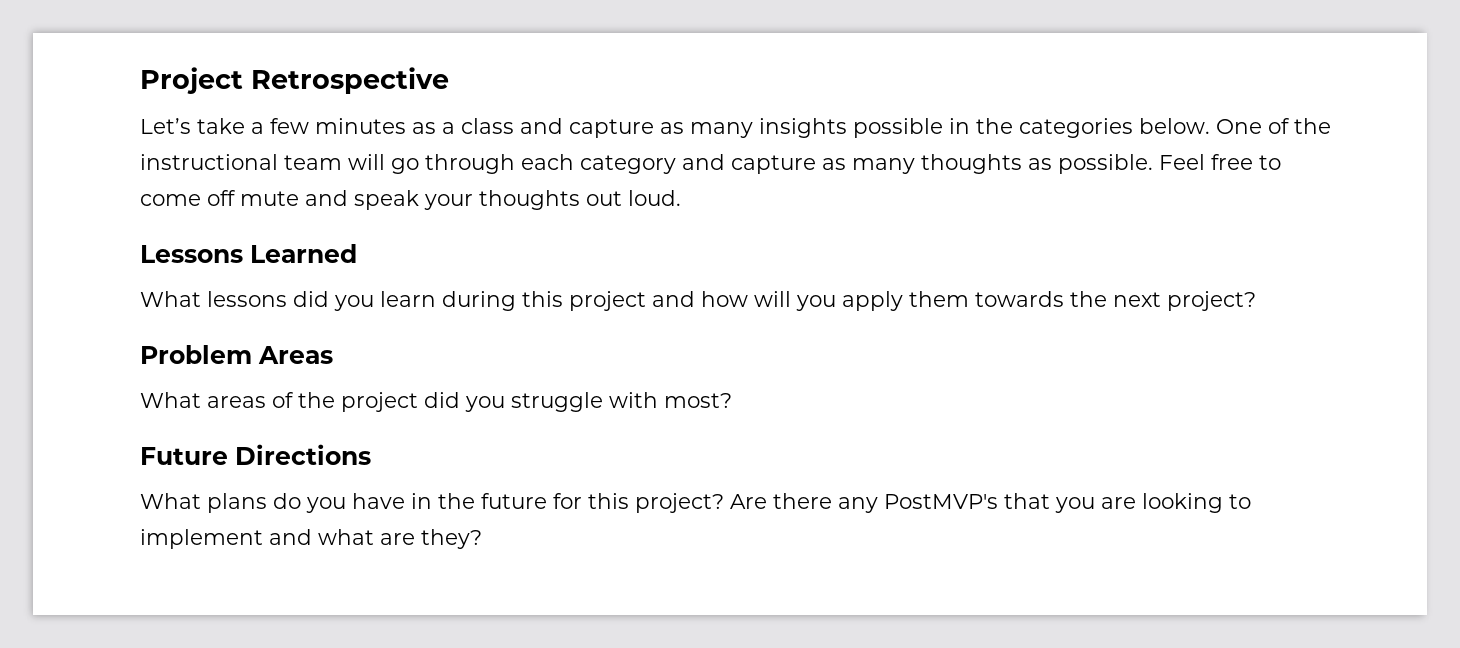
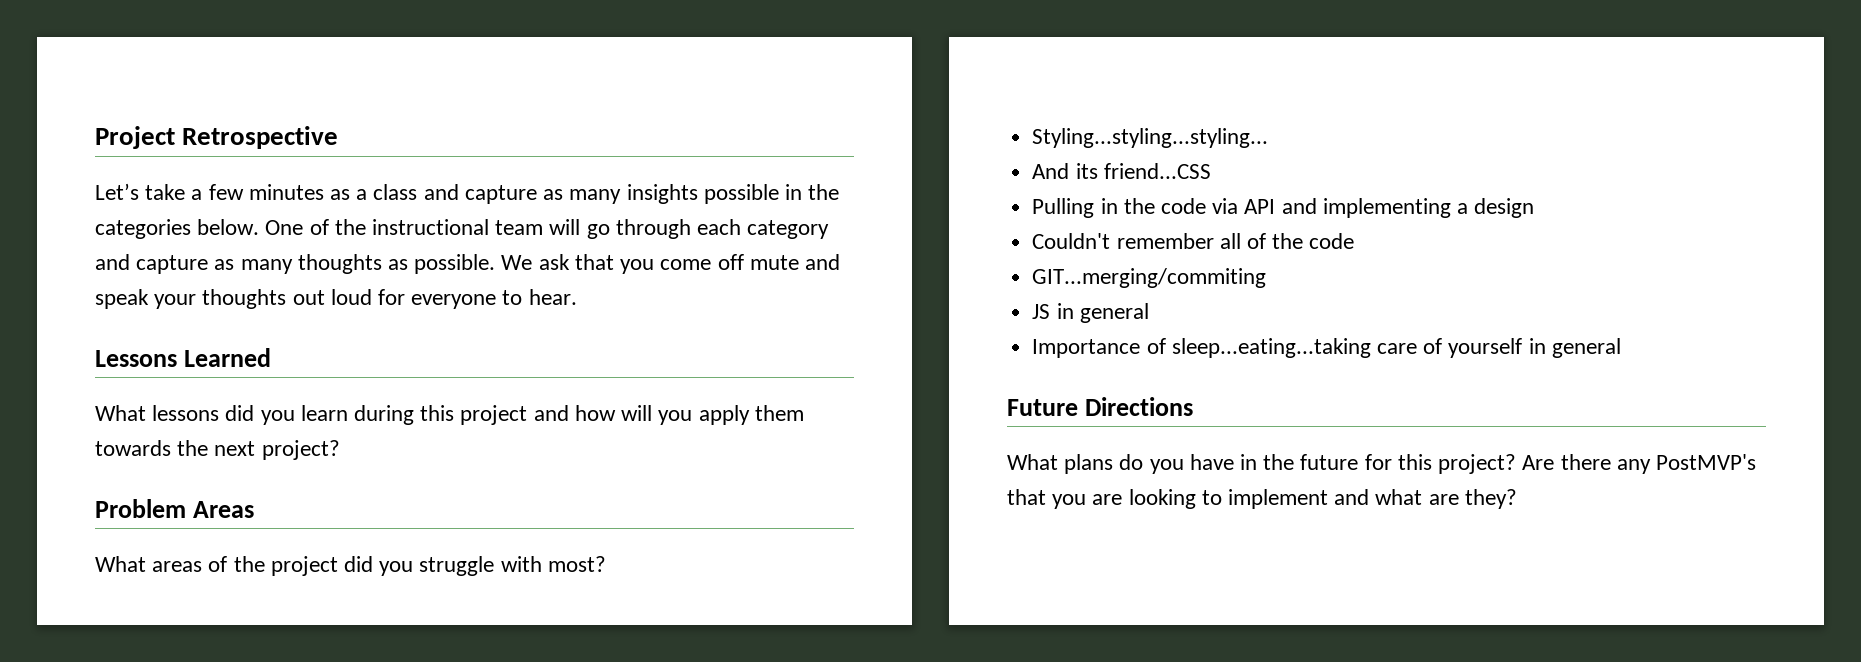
[1159,154,1281,170] Feel free to -> [501,254,655,274] We ask that you
[628,190,681,206] loud. -> [330,289,577,309] loud for everyone to hear.
(732, 400) none -> [1032,128,1269,148] [1032,163,1211,179] [1032,198,1535,218] [1032,233,1355,249] [1032,268,1267,288] [1032,303,1149,323] [1032,338,1621,358] // Styling...styling...styling... // And its friend...CSS // Pulling in the code via API and implementing a design // Couldn't remember all of the code // GIT...merging/commiting // JS in general // Importance of sleep...eating...taking care of yourself in general

